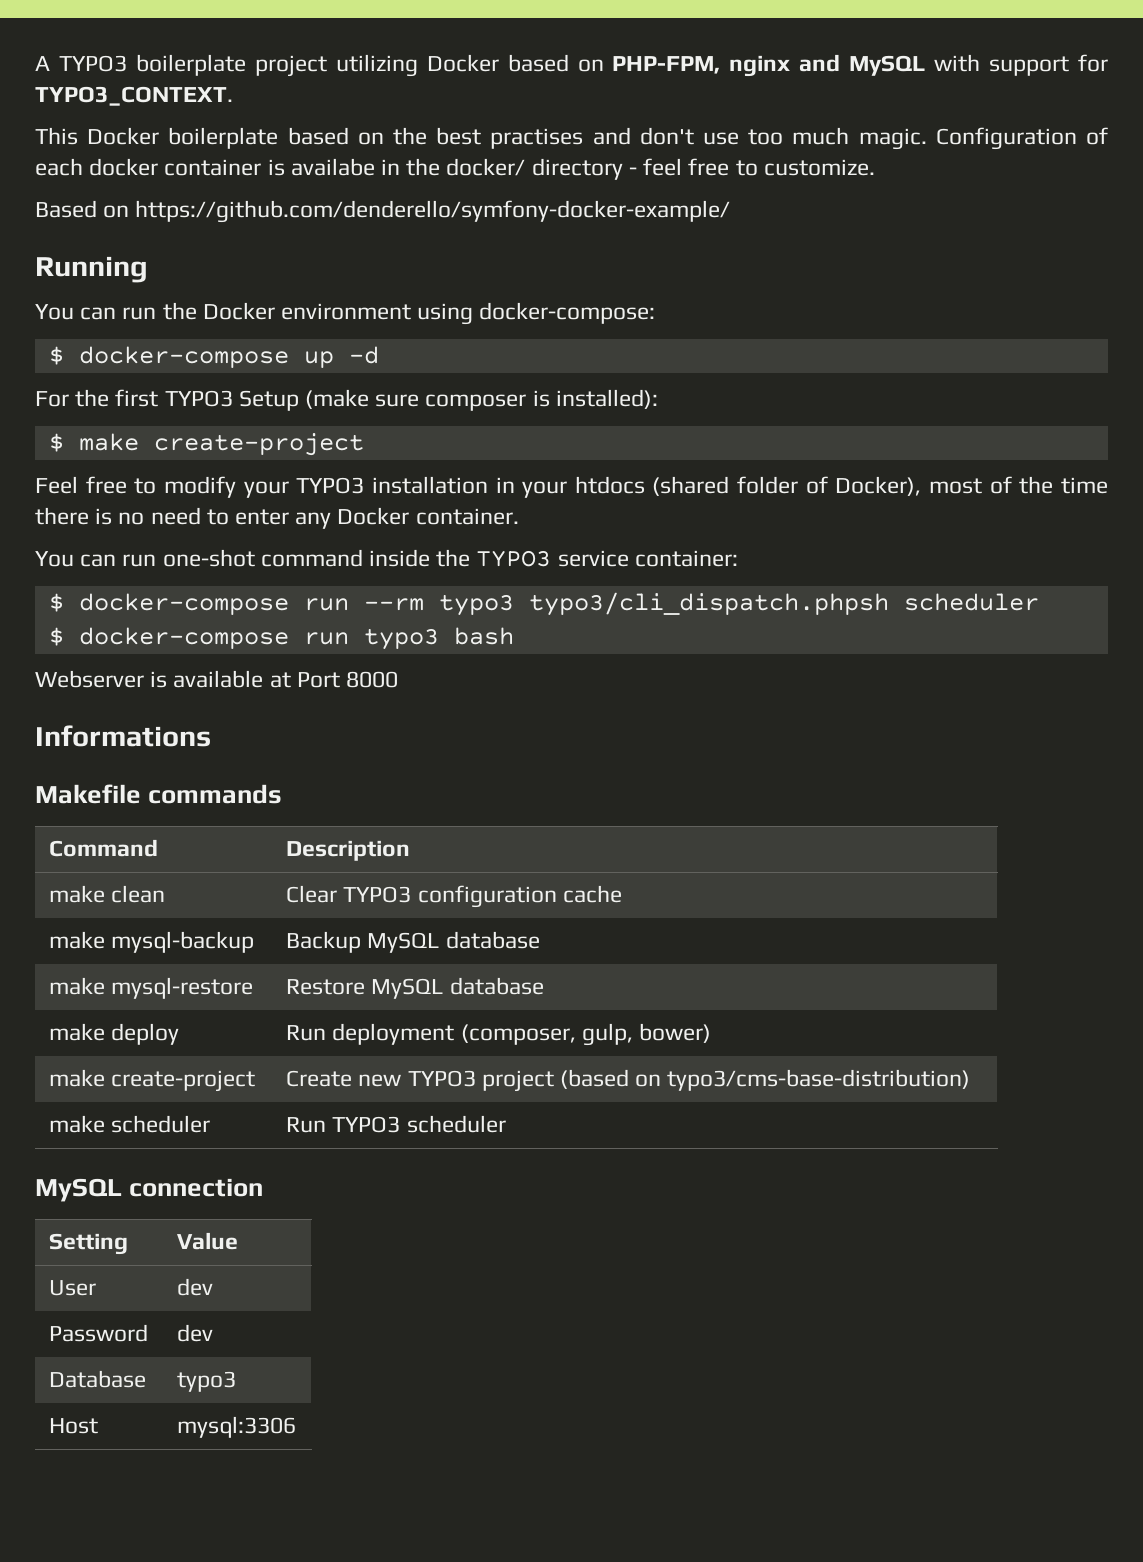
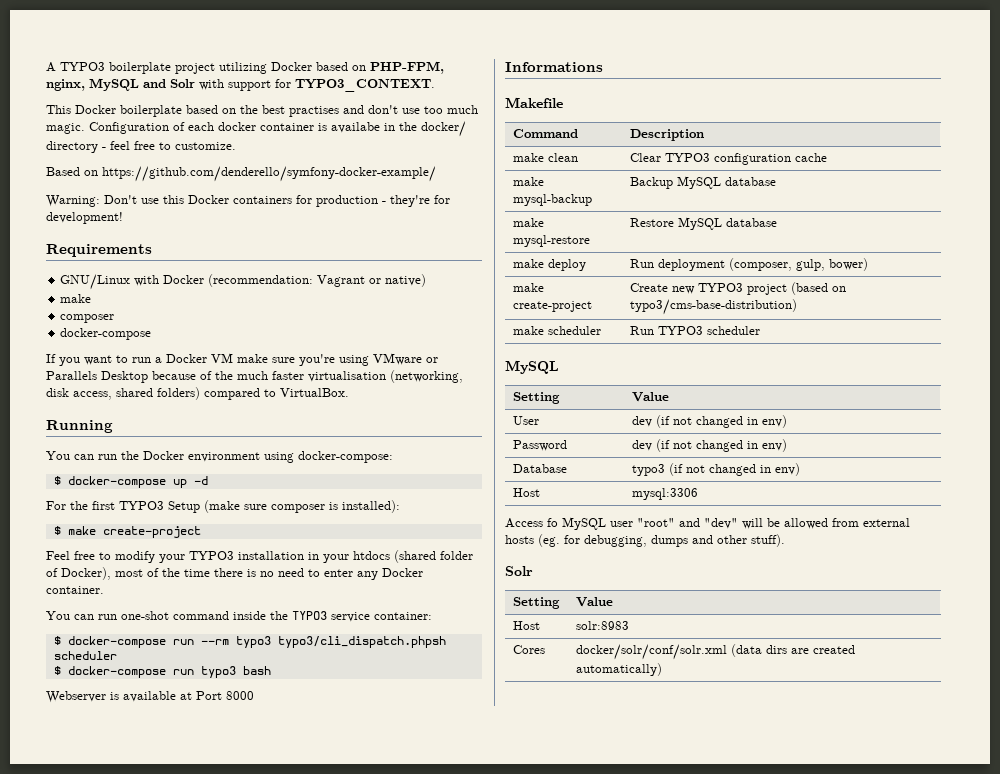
[729,54,926,77] nginx and MySQL -> [46,78,195,91] nginx, MySQL and Solr
(731, 211) none -> [46,195,450,207] [46,212,123,224] [46,244,152,257] [60,274,427,290] [60,294,92,303] [60,314,115,323] [60,328,152,340] [46,353,438,366] [46,370,463,383] [46,387,349,400] // Warning: Don't use this Docker containers for production - they're for development! // Requirements // GNU/Linux with Docker (recommendation: Vagrant or native) // make // composer // docker-compose // If you want to run a Docker VM make sure you're using VMware or Parallels Desktop because of the much faster virtualisation (networking, disk access, shared folders) compared to VirtualBox.
[148,784,283,804] commands -> (563, 102) none
[129,1178,264,1197] connection -> (559, 367) none
[49,1324,149,1342] [177,1324,214,1342] [49,1370,147,1388] [177,1371,237,1392] [49,1418,99,1434] [177,1416,297,1438] // Password | dev // Database | typo3 // Host | mysql:3306 -> [656,415,788,428] [513,440,568,451] [632,439,788,452] [513,464,568,473] [632,463,801,476] [513,488,541,497] [632,488,699,500] [505,517,910,530] [505,534,785,547] [505,566,533,576] [513,597,561,609] [576,597,614,607] [513,621,541,630] [576,621,630,630] [513,645,546,654] [576,644,856,660] [576,663,663,676] (if not changed in env) // Password | dev (if not changed in env) // Database | typo3 (if not changed in env) // Host | mysql:3306 // Access fo MySQL user "root" and "dev" will be allowed from external hosts (eg. for debugging, dumps and other stuff). // Solr // Setting | Value // Host | solr:8983 // Cores | docker/solr/conf/solr.xml (data dirs are created automatically)

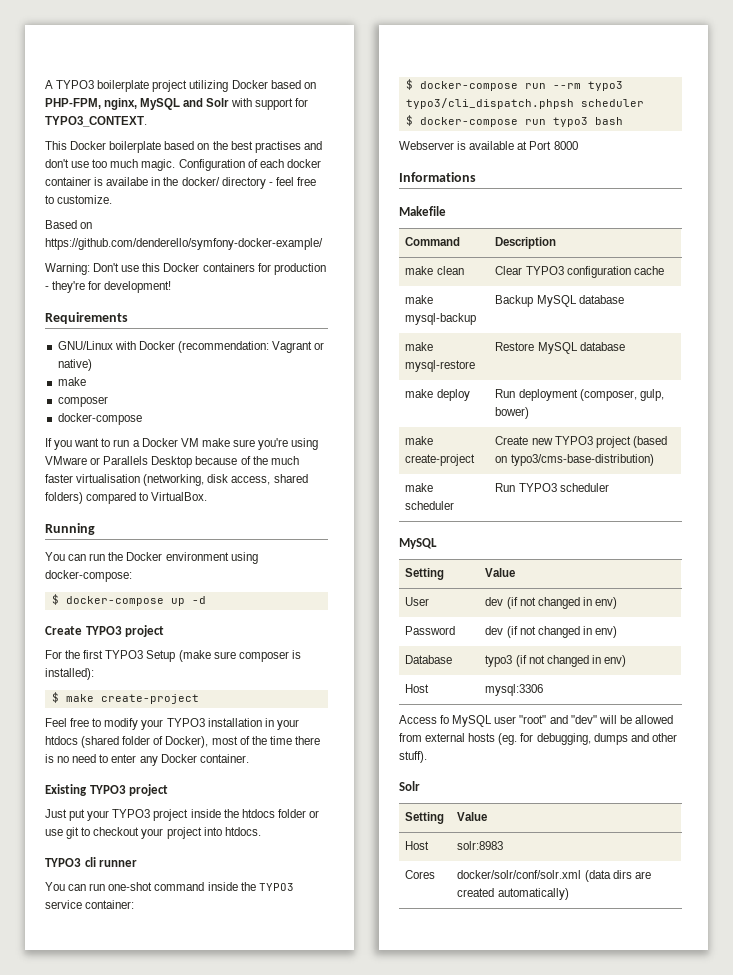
(208, 480) none -> [45,625,165,637] // Create TYPO3 project
(104, 590) none -> [45,784,169,796] [45,809,319,821] [45,827,261,839] [45,857,138,867] // Existing TYPO3 project // Just put your TYPO3 project inside the htdocs folder or use git to checkout your project into htdocs. // TYPO3 cli runner

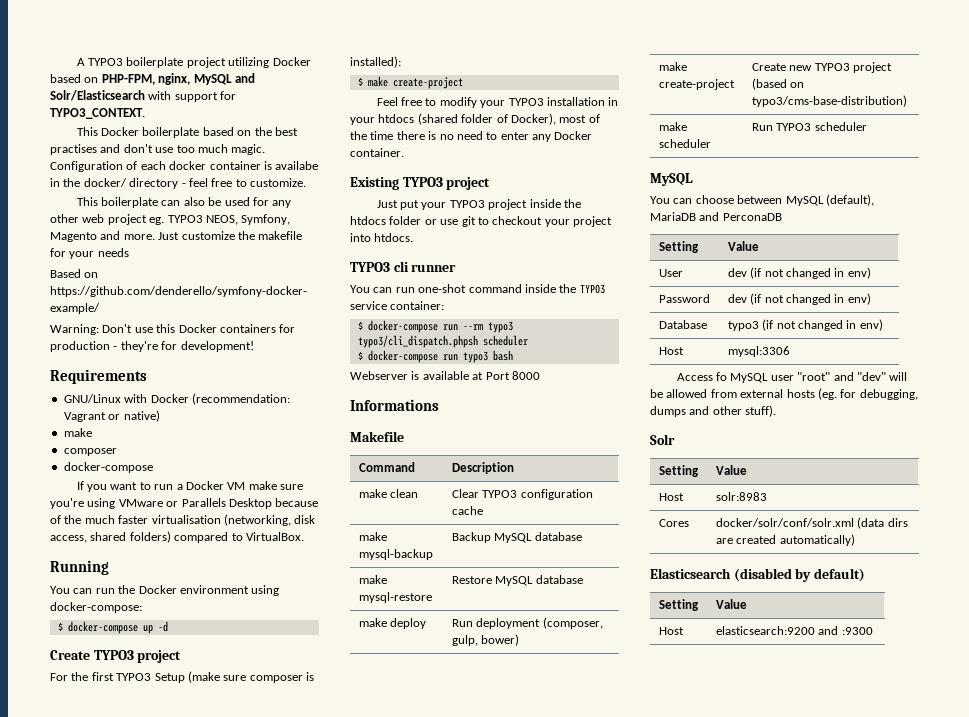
[206,98,230,107] Solr -> [50,90,145,101] Solr/Elasticsearch
(113, 199) none -> [76,197,292,208] [50,214,291,225] [50,231,303,242] [50,248,129,259] // This boilerplate can also be used for any other web project eg. TYPO3 NEOS, Symfony, Magento and more. Just customize the makefile for your needs
(437, 543) none -> [650,194,874,206] [650,212,782,221] // You can choose between MySQL (default), MariaDB and PerconaDB
(569, 894) none -> [650,568,865,582] [658,599,699,611] [715,599,747,609] [658,627,684,635] [715,626,873,635] // Elasticsearch (disabled by default) // Setting | Value // Host | elasticsearch:9200 and :9300

